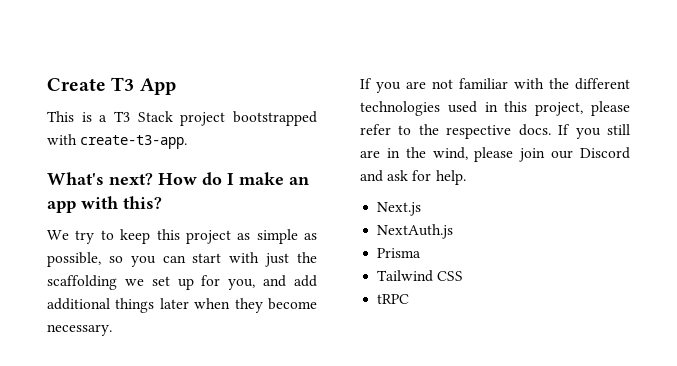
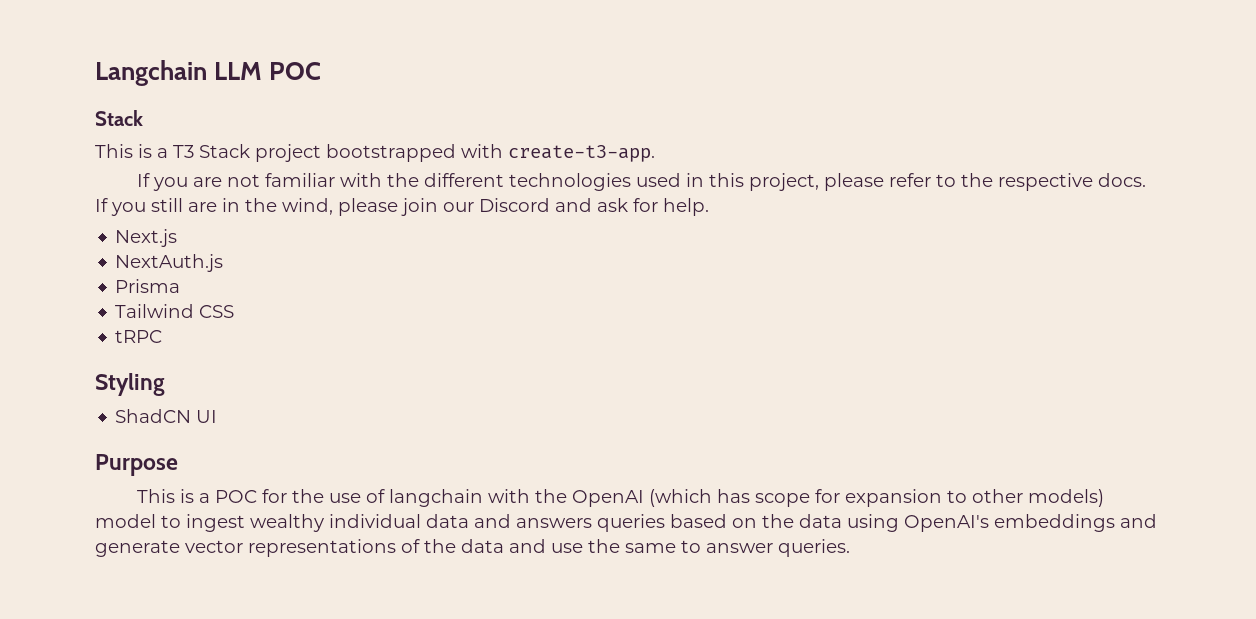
[47,77,176,95] Create T3 App -> [95,60,322,86] [95,110,143,126] Langchain LLM POC // Stack
[47,172,309,185] [47,196,162,213] [47,229,317,244] [47,252,317,267] [47,275,317,290] [47,298,317,313] [47,324,112,336] // What's next? How do I make an app with this? // We try to keep this project as simple as possible, so you can start with just the scaffolding we set up for you, and add additional things later when they become necessary. -> (655, 153) none
(410, 299) none -> [95,373,165,396] [115,409,218,423] [95,454,178,476] [136,489,1104,507] [95,514,1157,532] [95,539,850,557] // Styling // ShadCN UI // Purpose // This is a POC for the use of langchain with the OpenAI (which has scope for expansion to other models) model to ingest wealthy individual data and answers queries based on the data using OpenAI's embeddings and generate vector representations of the data and use the same to answer queries.

